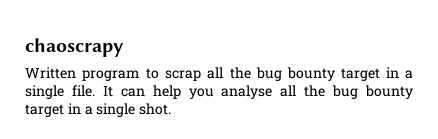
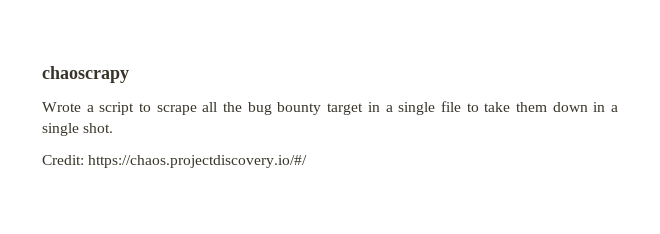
[25,67,414,81] [25,85,413,99] [25,104,64,117] Written program to scrap all the bug bounty target in a single file. It can help you analyse all the bug bounty target -> [42,101,588,115] Wrote a script to scrape all the bug bounty target in a single file to take them down
(172, 109) none -> [42,155,308,168] // Credit: https://chaos.projectdiscovery.io/#/

